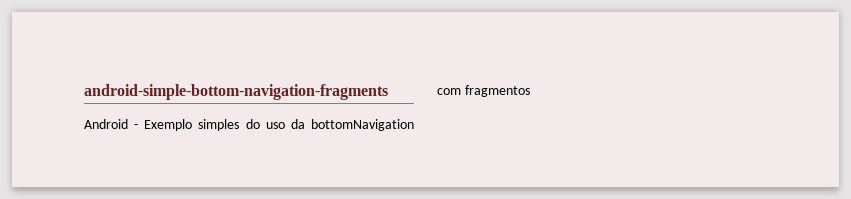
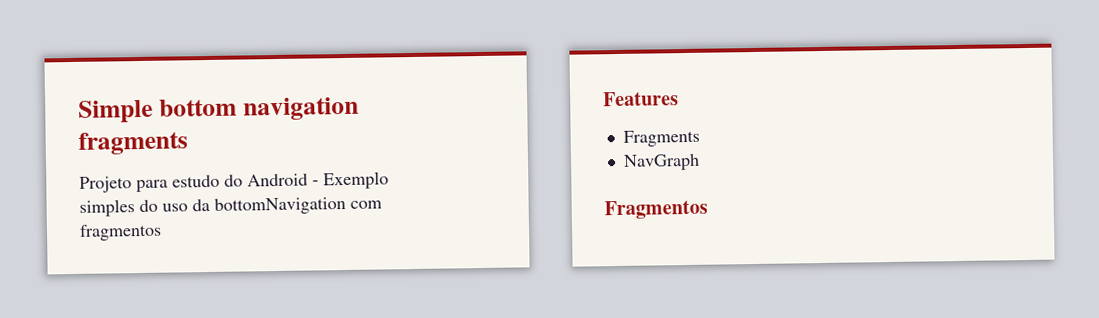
[84,84,388,100] android-simple-bottom-navigation-fragments // -> [78,96,359,123] [78,131,188,155] [79,174,243,193] Simple bottom navigation fragments // Projeto para estudo do
(530, 91) none -> [603,91,679,107] [622,129,700,147] [622,153,700,171] [604,199,708,220] // Features // Fragments // NavGraph // Fragmentos

